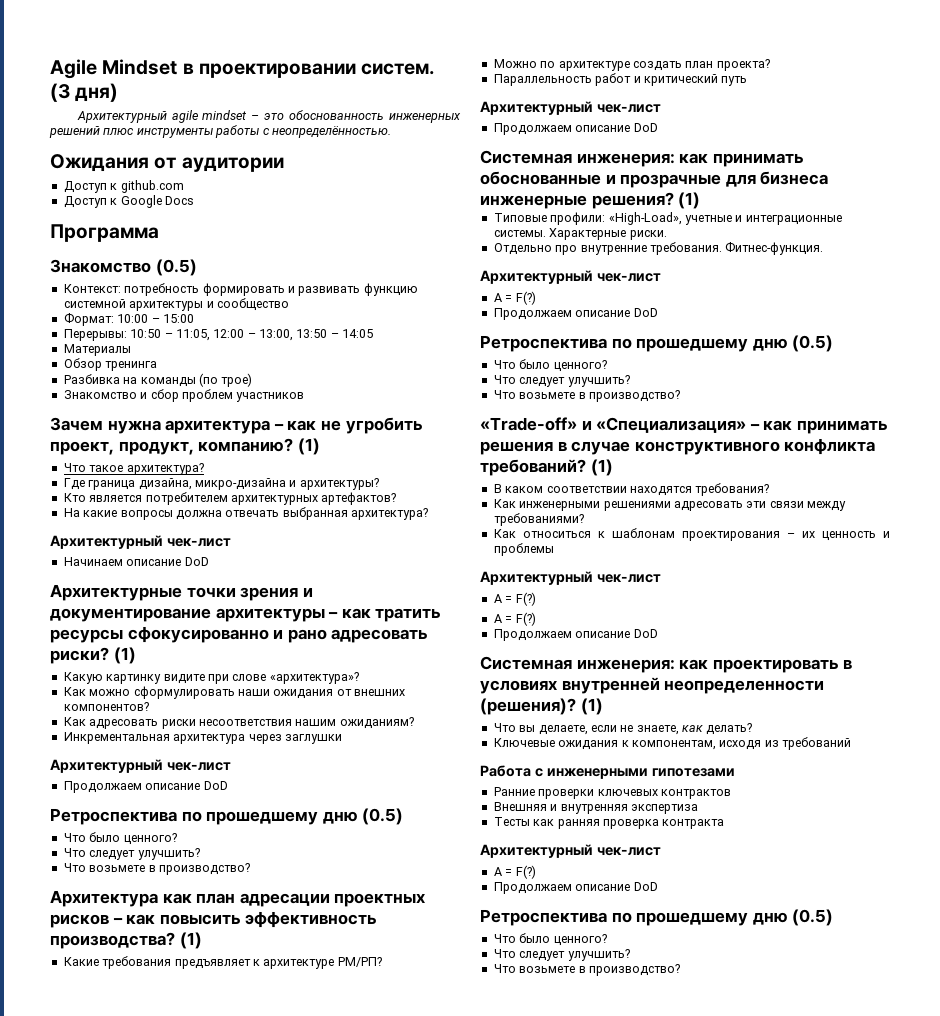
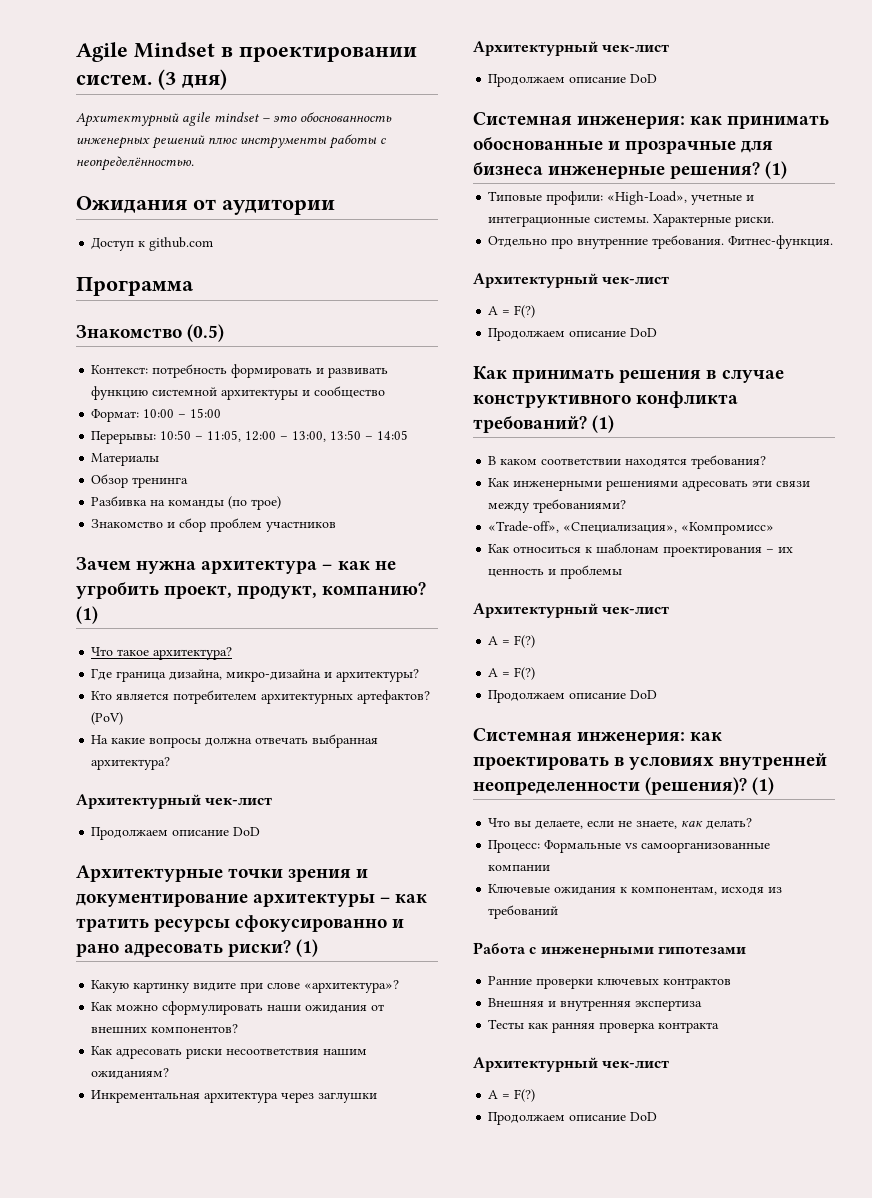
[63,195,194,208] // Доступ к Google Docs -> (214, 244) none
(397, 498) none -> [91,712,124,725] (PoV)
[63,557,123,566] Начинаем -> [91,827,169,840] Продолжаем
[50,808,404,825] [63,832,177,845] [63,848,200,860] [63,863,250,875] [50,890,426,907] [50,911,378,928] [50,932,202,949] [63,956,382,969] [493,59,770,71] [493,73,748,86] [480,101,661,115] [493,123,658,135] // Ретроспектива по прошедшему дню (0.5) // Что было ценного? // Что следует улучшить? // Что возьмете в производство? // Архитектура как план адресации проектных рисков – как повысить эффективность производства? (1) // Какие требования предъявляет к архитектуре PM/РП? // Можно по архитектуре создать план проекта? // Параллельность работ и критический путь // Архитектурный чек-лист // Продолжаем описание DoD -> (658, 78) none
[480,335,834,352] [493,359,607,372] [493,375,630,387] [493,390,680,402] [480,417,793,433] Ретроспектива по прошедшему дню (0.5) // Что было ценного? // Что следует улучшить? // Что возьмете в производство? // «Trade-off» и «Специализация» – как -> [473,366,507,380] Как
(584, 519) none -> [488,521,775,535] // «Trade-off», «Специализация», «Компромисс»
(753, 729) none -> [488,840,771,853] [488,865,551,871] // Процесс: Формальные vs самоорганизованные компании
[480,909,834,926] [493,933,607,946] [493,949,630,961] [493,964,680,976] // Ретроспектива по прошедшему дню (0.5) // Что было ценного? // Что следует улучшить? // Что возьмете в производство? -> (658, 1116) none

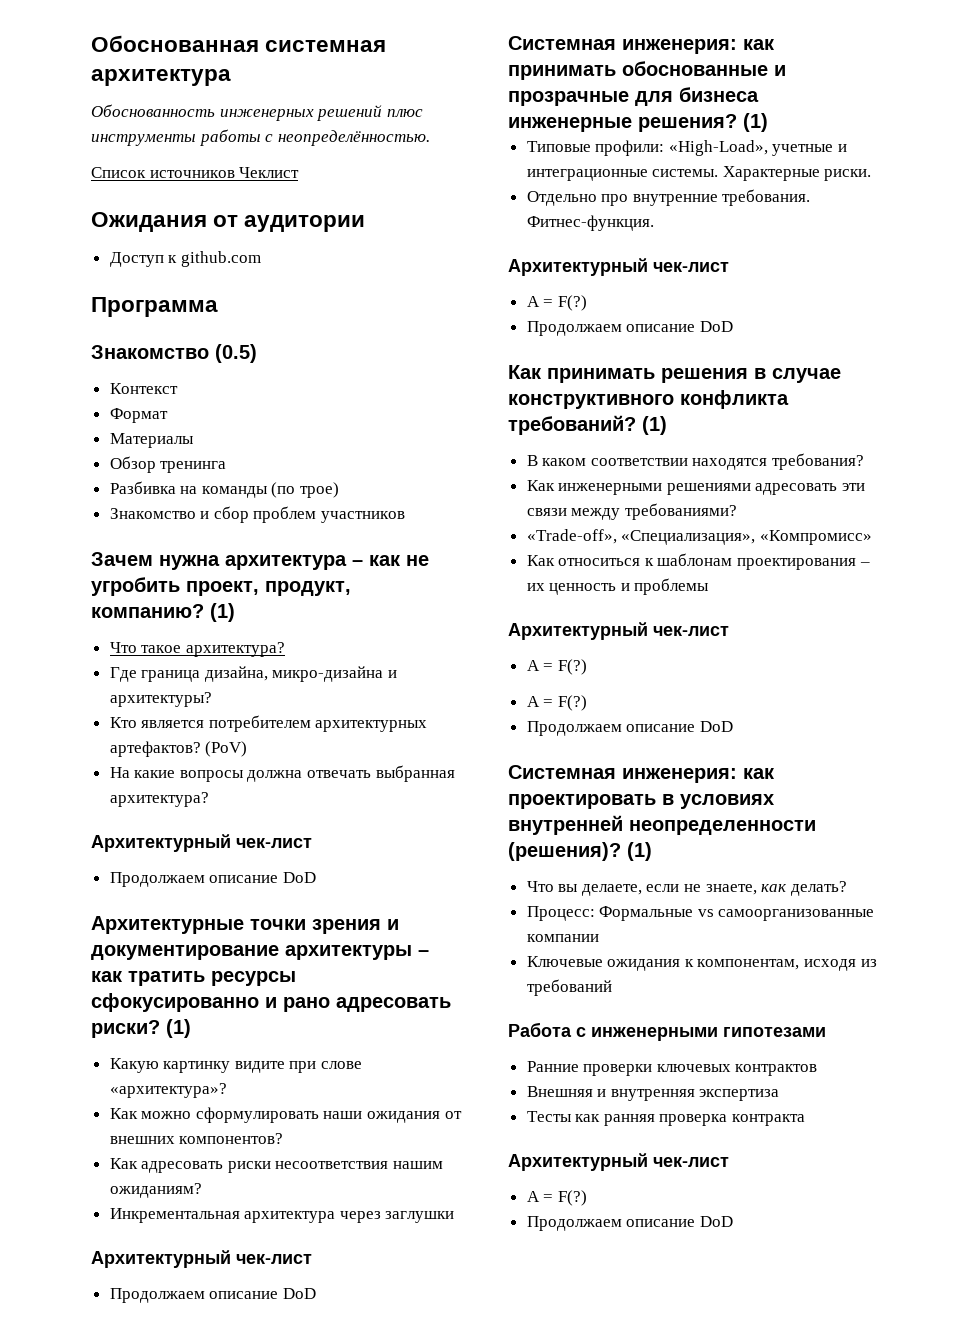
[76,42,417,62] [76,69,227,90] [76,112,392,127] Agile Mindset в проектировании систем. (3 дня) // Архитектурный agile mindset – это обоснованность -> [91,35,387,52] [91,69,231,86] [91,104,215,117] Обоснованная системная архитектура // Обоснованность
(194, 163) none -> [91,167,300,178] // Список источников Чеклист
[91,364,389,378] [91,386,386,400] [91,408,222,422] [91,430,409,444] Контекст: потребность формировать и развивать функцию системной архитектуры и сообщество // Формат: 10:00 – 15:00 // Перерывы: 10:50 – 11:05, 12:00 – 13:00, 13:50 – 14:05 -> [109,383,178,394] [109,408,168,423] Контекст // Формат

